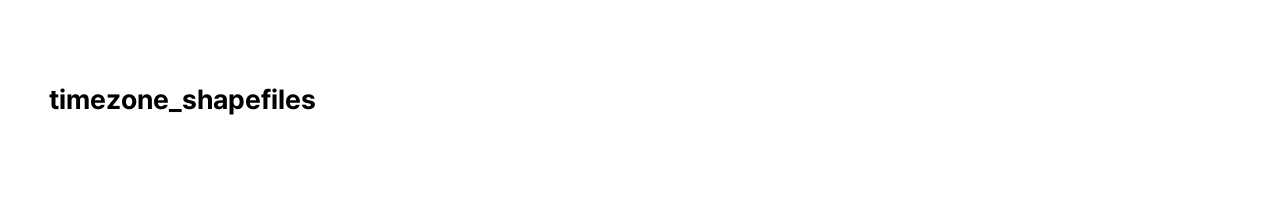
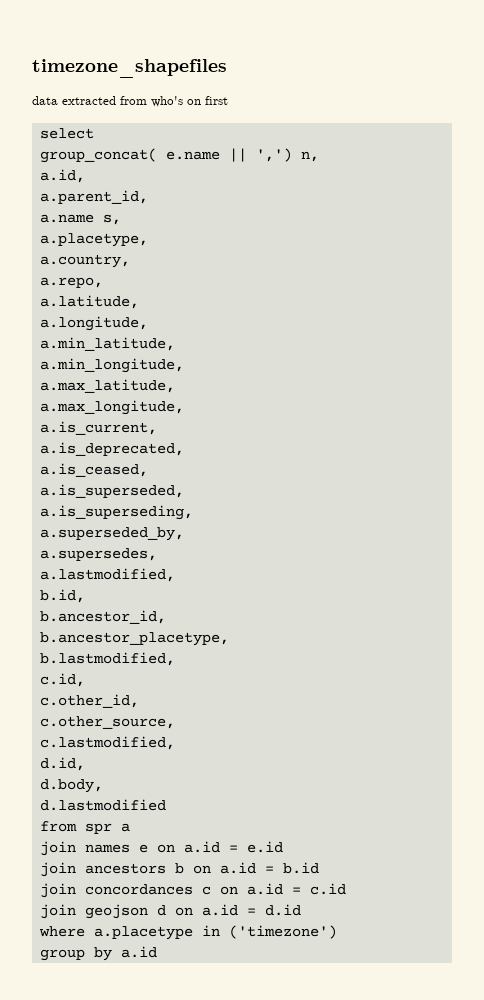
(316, 101) none -> [32,96,228,107] [39,128,94,139] [39,148,319,163] [39,169,85,183] [39,190,148,204] [39,214,121,225] [39,233,148,247] [39,254,130,268] [39,277,103,288] [39,295,139,309] [39,316,148,331] [39,337,175,351] [39,358,184,373] [39,379,175,393] [39,400,184,415] [39,421,157,435] [39,442,184,456] [39,463,148,477] [39,484,184,498] [39,505,193,520] [39,527,184,541] [39,548,157,561] [39,568,175,582] [39,589,85,603] [39,610,166,624] [39,632,229,646] [39,652,175,666] [39,673,85,687] [39,694,139,708] [39,716,175,729] [39,736,175,750] [39,757,85,771] [39,779,103,793] [39,799,166,811] [39,821,130,834] [39,841,283,856] [39,862,319,877] [39,883,346,898] [39,904,301,919] [38,925,337,940] [39,946,157,961] // data extracted from who's on first // select // group_concat( e.name || ',') n, // a.id, // a.parent_id, // a.name s, // a.placetype, // a.country, // a.repo, // a.latitude, // a.longitude, // a.min_latitude, // a.min_longitude, // a.max_latitude, // a.max_longitude, // a.is_current, // a.is_deprecated, // a.is_ceased, // a.is_superseded, // a.is_superseding, // a.superseded_by, // a.supersedes, // a.lastmodified, // b.id, // b.ancestor_id, // b.ancestor_placetype, // b.lastmodified, // c.id, // c.other_id, // c.other_source, // c.lastmodified, // d.id, // d.body, // d.lastmodified // from spr a // join names e on a.id = e.id // join ancestors b on a.id = b.id // join concordances c on a.id = c.id // join geojson d on a.id = d.id // where a.placetype in ('timezone') // group by a.id

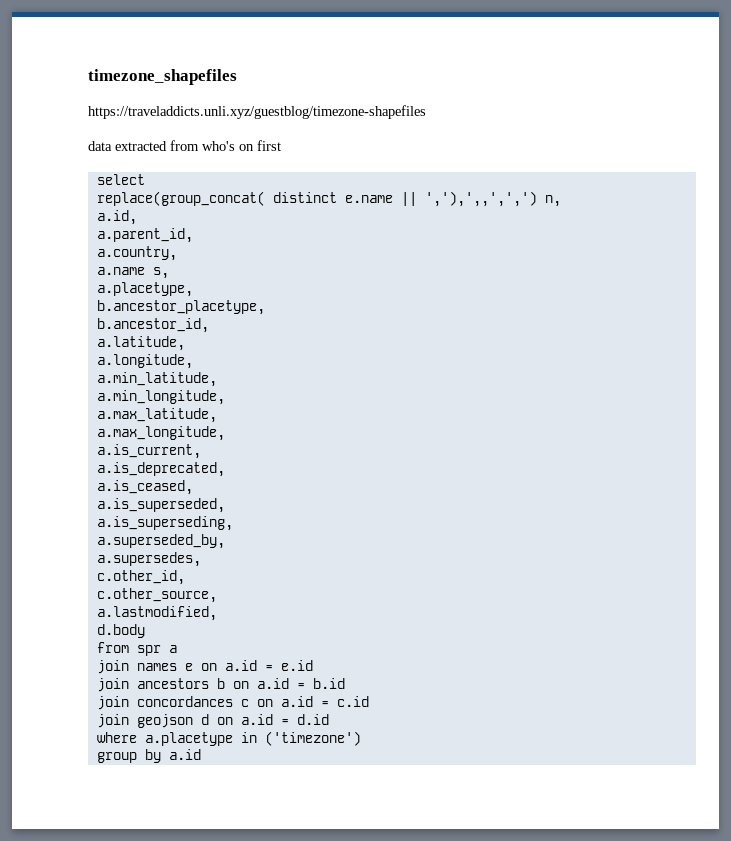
(227, 68) none -> [88,105,426,119] // https://traveladdicts.unli.xyz/guestblog/timezone-shapefiles
[39,148,157,163] group_concat( -> [96,191,337,206] replace(group_concat( distinct
[255,148,292,162] ',') -> [424,191,537,207] ','),',,',',')
(148, 197) none -> [96,246,177,261] // a.country,
[39,254,130,268] [39,277,103,288] a.country, // a.repo, -> [96,300,265,315] [96,318,209,333] b.ancestor_placetype, // b.ancestor_id,
[39,568,175,582] [39,589,85,603] [39,610,166,624] [39,632,229,646] [39,652,175,666] [39,673,85,687] [39,694,139,708] [39,716,175,729] [39,736,175,750] [39,757,85,771] [39,779,103,793] [39,799,166,811] a.lastmodified, // b.id, // b.ancestor_id, // b.ancestor_placetype, // b.lastmodified, // c.id, // c.other_id, // c.other_source, // c.lastmodified, // d.id, // d.body, // d.lastmodified -> [96,570,185,585] [96,588,217,603] [96,606,217,621] [96,624,145,638] c.other_id, // c.other_source, // a.lastmodified, // d.body

